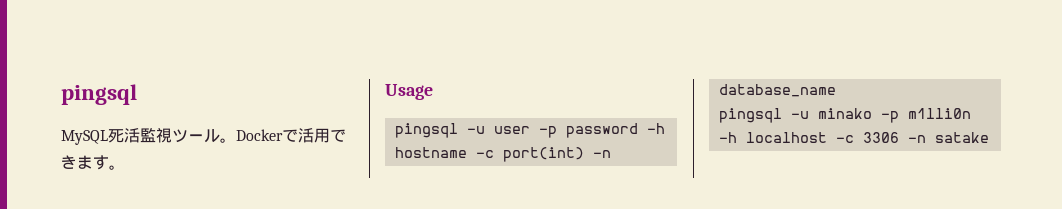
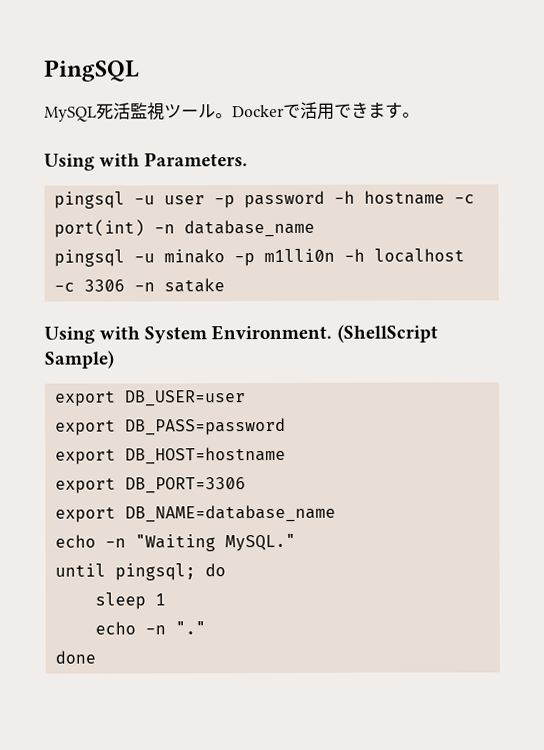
[61,84,137,105] pingsql -> [44,59,140,82] PingSQL
[385,84,433,100] Usage -> [44,152,249,171] Using with Parameters.
(989, 137) none -> [44,324,438,344] [44,350,114,369] [55,390,247,407] [55,417,287,436] [55,446,287,465] [55,477,247,494] [55,504,337,523] [55,533,297,552] [55,563,227,581] [95,592,167,610] [95,621,207,635] [55,650,97,664] // Using with System Environment. (ShellScript Sample) // export DB_USER=user // export DB_PASS=password // export DB_HOST=hostname // export DB_PORT=3306 // export DB_NAME=database_name // echo -n "Waiting MySQL." // until pingsql; do // sleep 1 // echo -n "." // done

